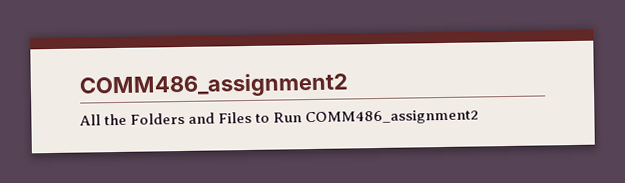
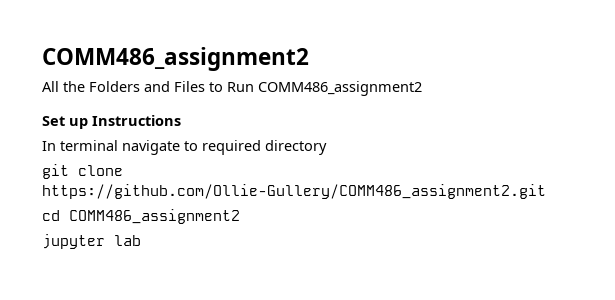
(480, 117) none -> [42,115,181,129] [42,140,327,155] [42,164,123,179] [42,184,546,199] [42,209,240,224] [42,234,141,249] // Set up Instructions // In terminal navigate to required directory // git clone https://github.com/Ollie-Gullery/COMM486_assignment2.git // cd COMM486_assignment2 // jupyter lab

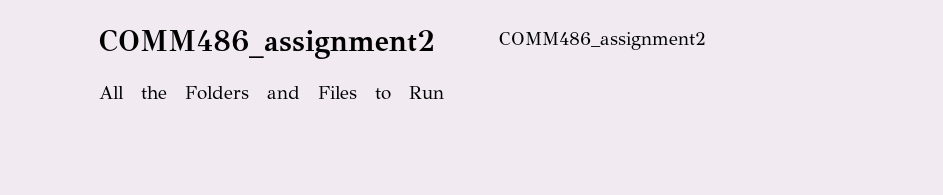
[42,115,181,129] [42,140,327,155] [42,164,123,179] [42,184,546,199] [42,209,240,224] [42,234,141,249] // Set up Instructions // In terminal navigate to required directory // git clone https://github.com/Ollie-Gullery/COMM486_assignment2.git // cd COMM486_assignment2 // jupyter lab -> (706, 41) none

